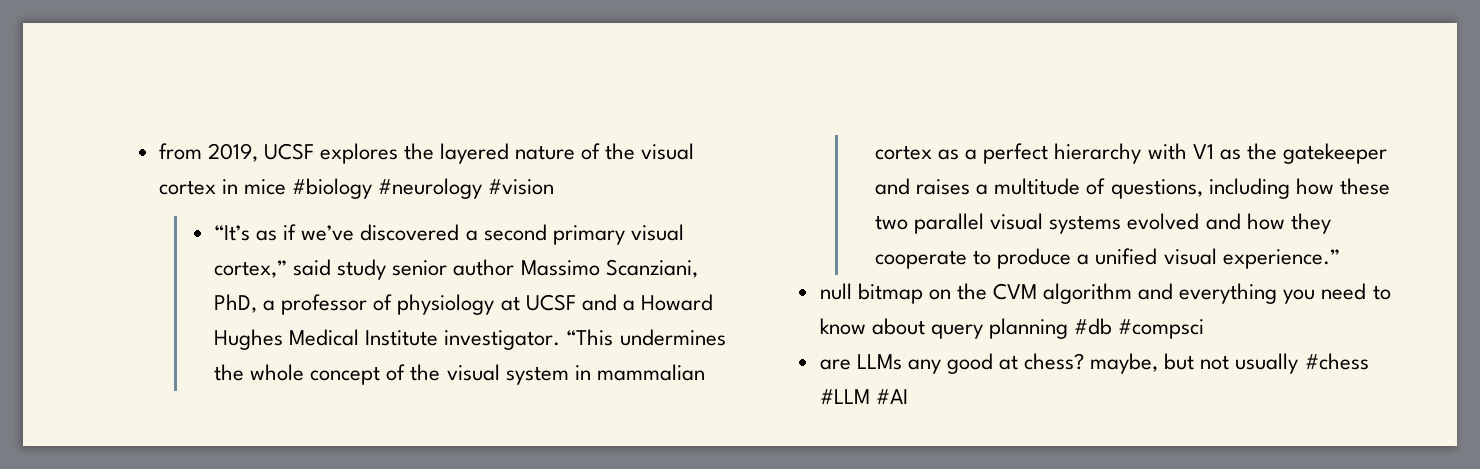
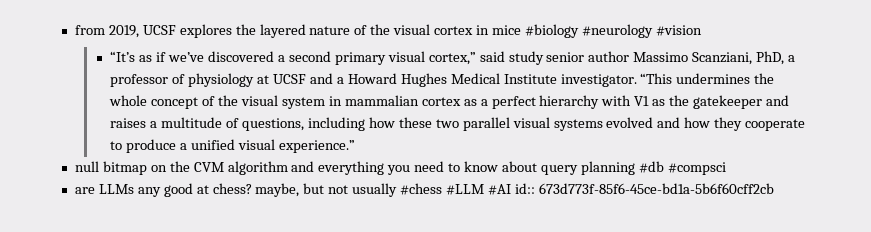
(908, 396) none -> [514,183,774,194] id:: 673d773f-85f6-45ce-bd1a-5b6f60cff2cb

